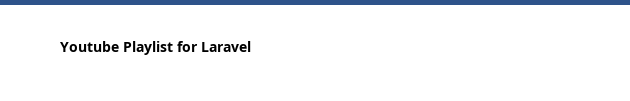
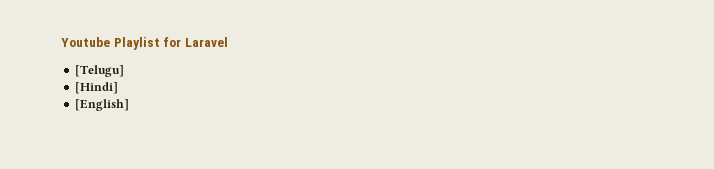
(251, 46) none -> [74,65,124,77] [74,82,118,94] [74,99,129,111] // [Telugu] // [Hindi] // [English]

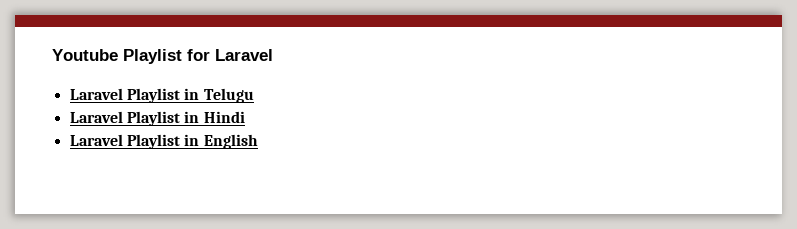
[74,65,124,77] [74,82,118,94] [74,99,129,111] [Telugu] // [Hindi] // [English] -> [69,88,254,103] [69,111,245,126] [69,134,258,149] Laravel Playlist in Telugu // Laravel Playlist in Hindi // Laravel Playlist in English

